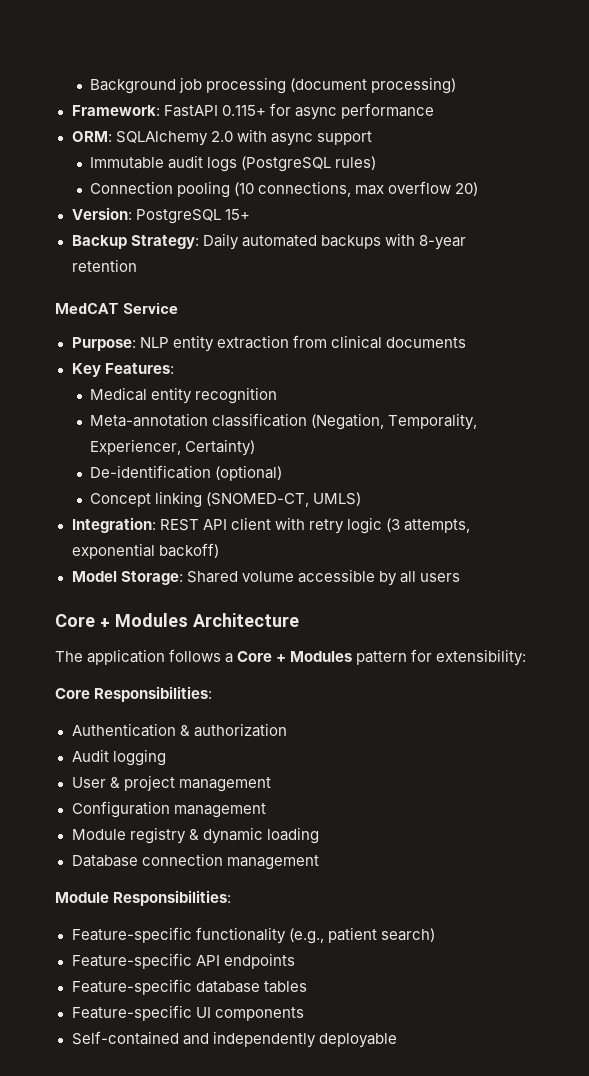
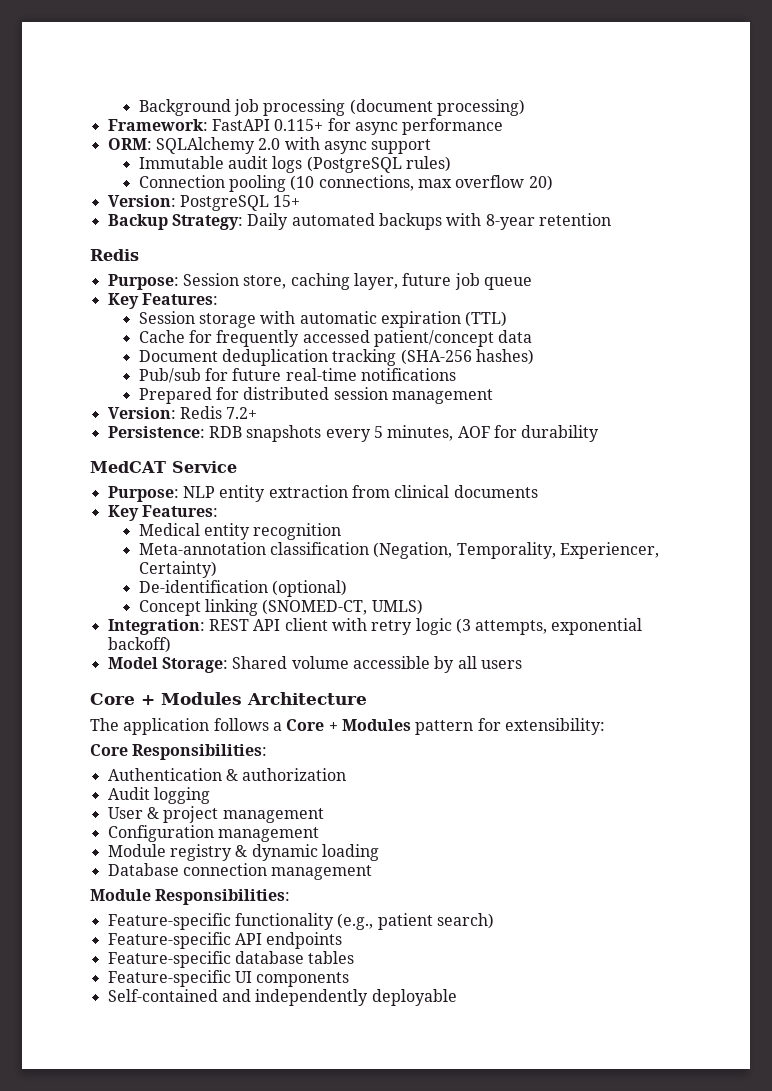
(137, 265) none -> [90,249,139,261] [107,273,532,290] [107,293,218,309] [138,311,508,328] [138,330,533,347] [138,349,534,366] [138,368,456,383] [138,387,493,404] [107,406,258,419] [107,425,600,442] // Redis // Purpose: Session store, caching layer, future job queue // Key Features: // Session storage with automatic expiration (TTL) // Cache for frequently accessed patient/concept data // Document deduplication tracking (SHA-256 hashes) // Pub/sub for future real-time notifications // Prepared for distributed session management // Version: Redis 7.2+ // Persistence: RDB snapshots every 5 minutes, AOF for durability

